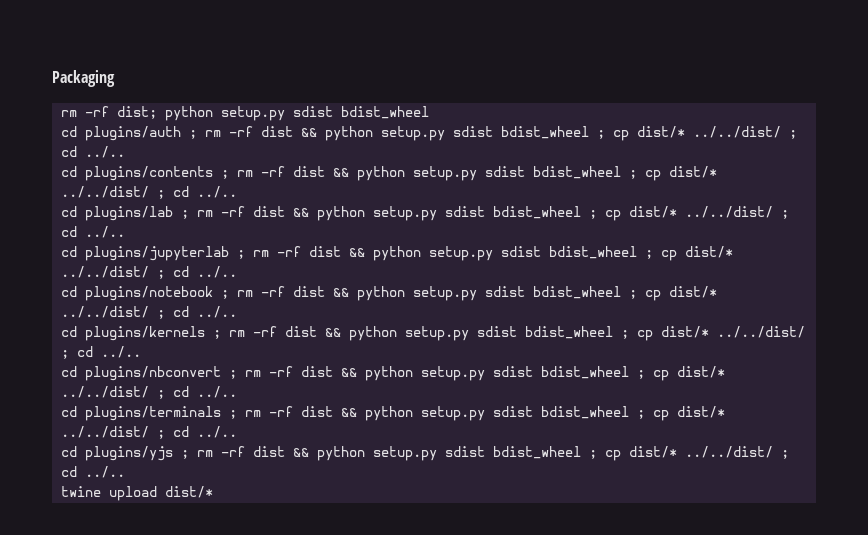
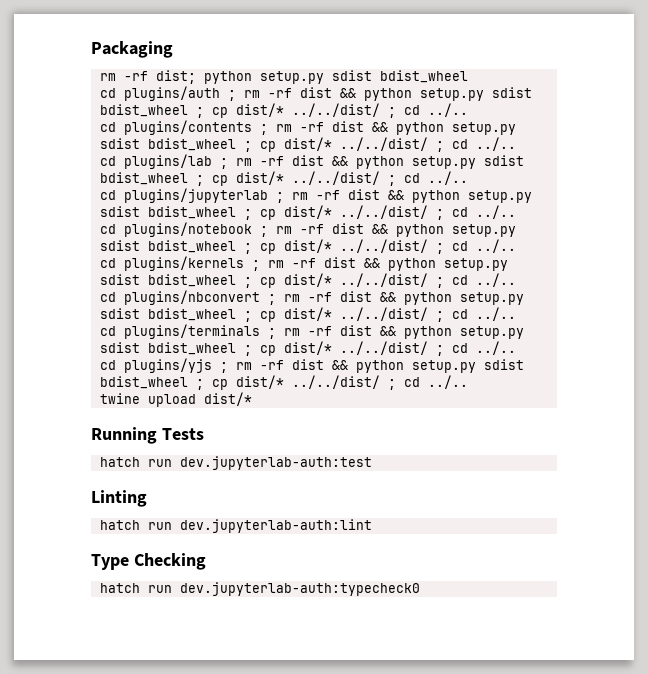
(213, 492) none -> [91,427,204,444] [99,456,372,470] [91,490,147,507] [99,519,372,533] [91,553,206,570] [99,582,420,596] // Running Tests // hatch run dev.jupyterlab-auth:test // Linting // hatch run dev.jupyterlab-auth:lint // Type Checking // hatch run dev.jupyterlab-auth:typecheck0

